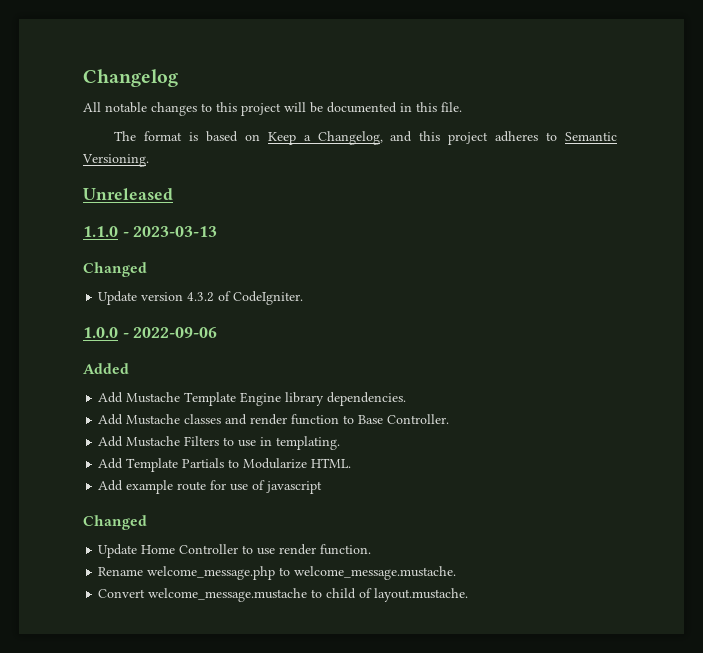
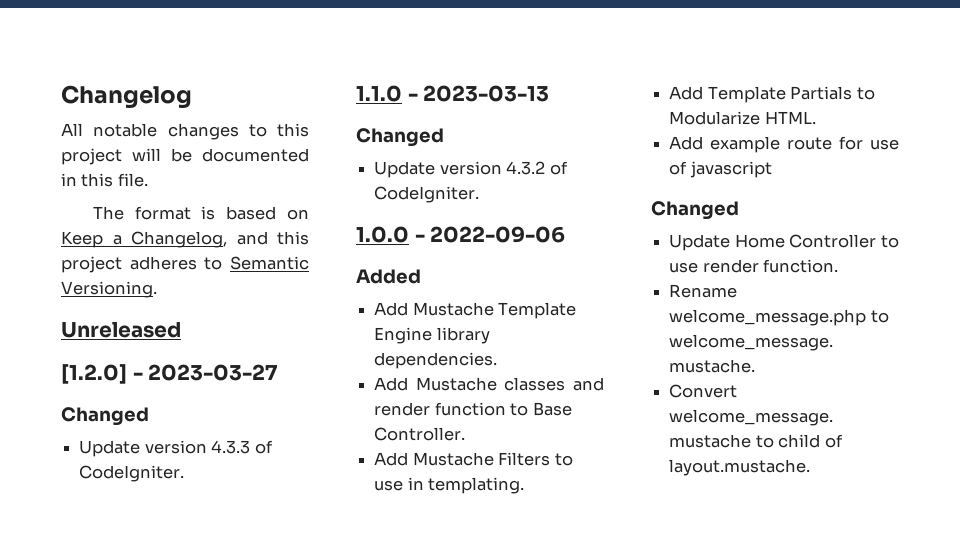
(173, 194) none -> [61,364,278,384] [61,407,149,426] [79,440,273,457] [79,465,185,482] // [1.2.0] - 2023-03-27 // Changed // Update version 4.3.3 of CodeIgniter.

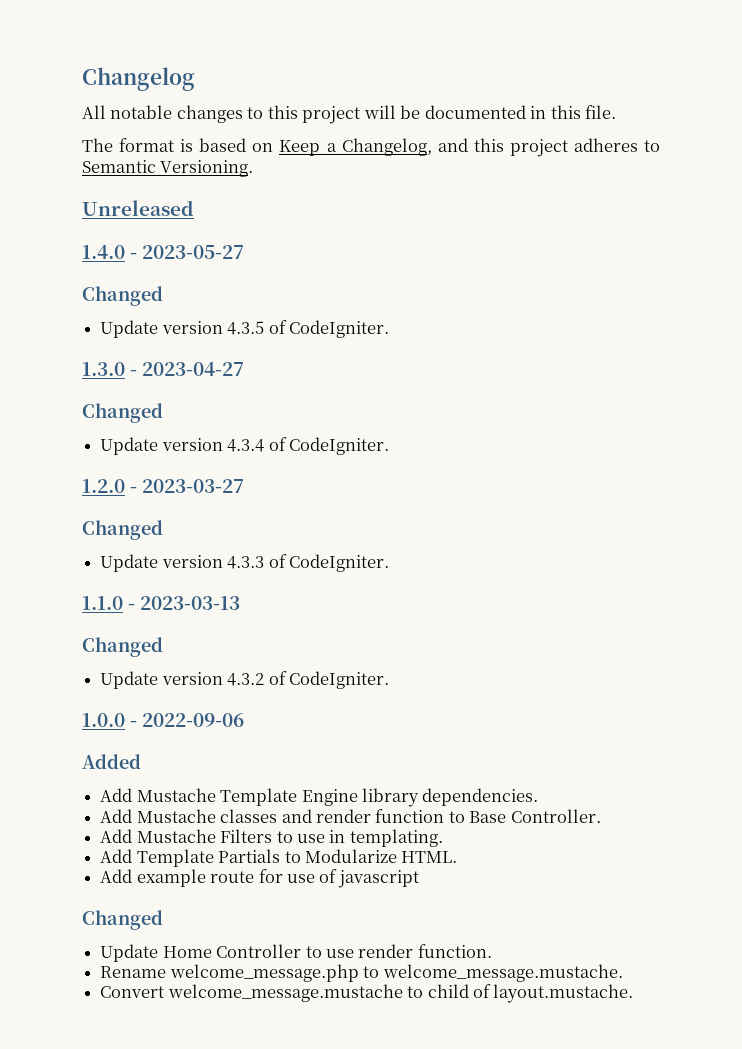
[61,364,127,384] [1.2.0] -> [82,245,245,259] [82,286,163,306] [100,320,389,338] [82,362,245,376] [82,403,163,423] [100,437,389,455] [82,479,125,493] 1.4.0 - 2023-05-27 // Changed // Update version 4.3.5 of CodeIgniter. // 1.3.0 - 2023-04-27 // Changed // Update version 4.3.4 of CodeIgniter. // 1.2.0

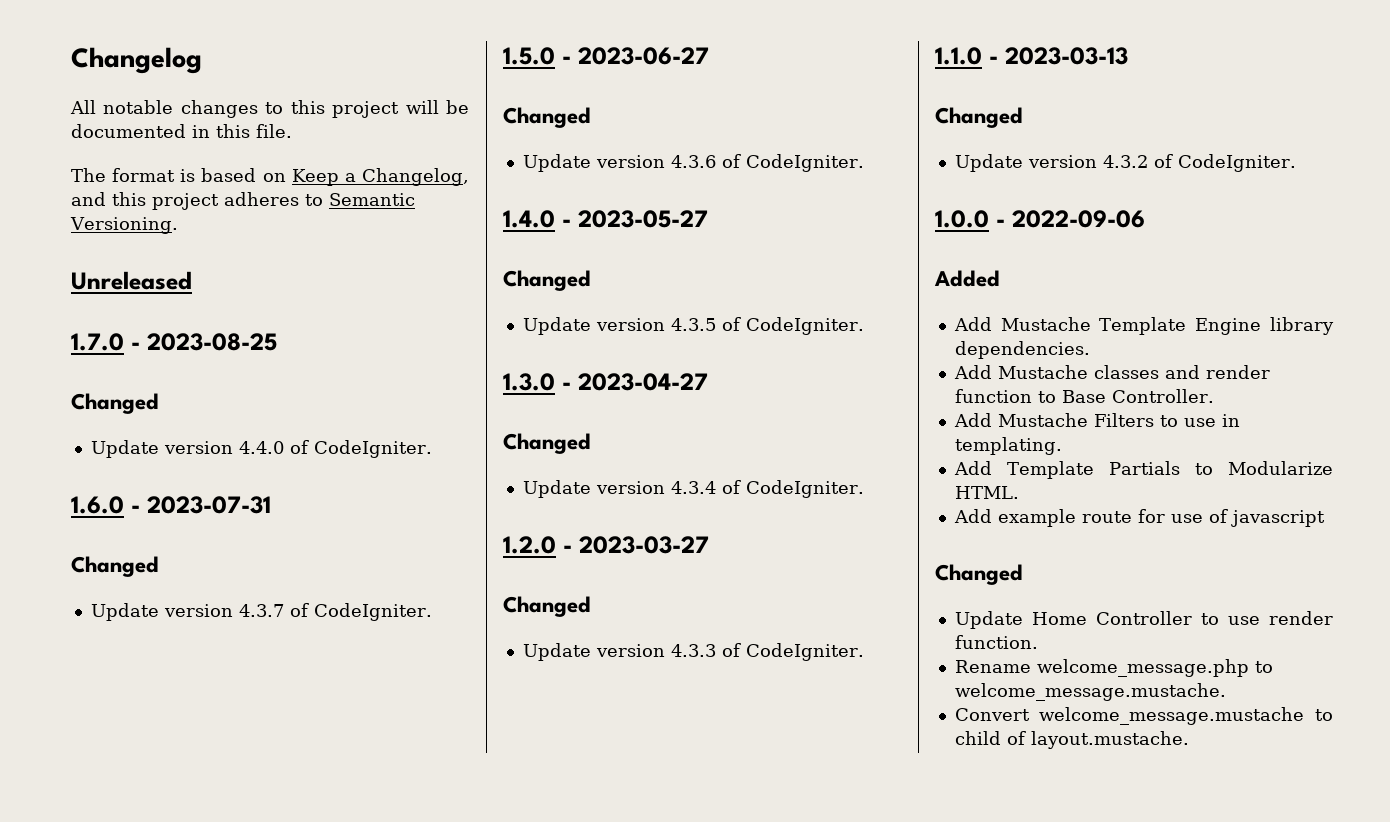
(194, 208) none -> [71,333,277,351] [71,393,159,414] [90,440,432,458] [71,496,271,514] [71,556,159,577] [90,603,432,621] [503,47,709,65] [503,107,591,128] [522,154,864,172] // 1.7.0 - 2023-08-25 // Changed // Update version 4.4.0 of CodeIgniter. // 1.6.0 - 2023-07-31 // Changed // Update version 4.3.7 of CodeIgniter. // 1.5.0 - 2023-06-27 // Changed // Update version 4.3.6 of CodeIgniter.

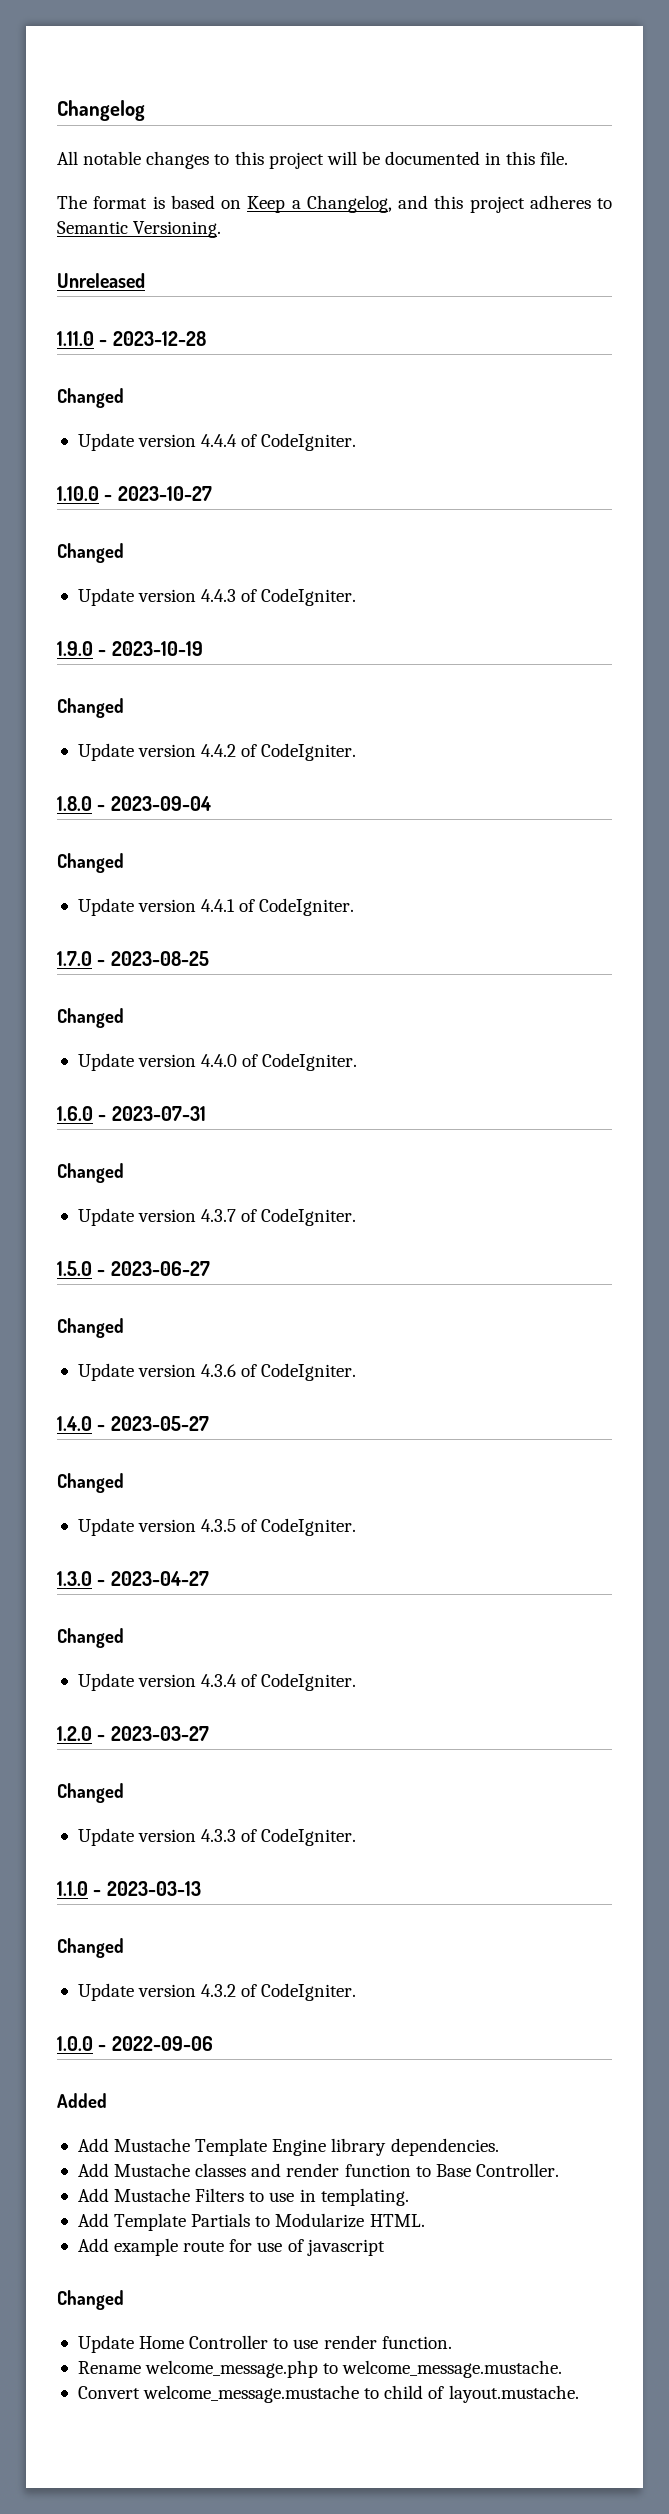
(192, 280) none -> [57,331,206,346] [57,388,124,408] [77,433,357,451] [57,486,212,501] [57,543,124,563] [77,588,357,606] [57,641,203,656] [57,698,124,718] [77,743,357,761] [57,796,211,811] [57,853,124,873] [77,898,355,916] // 1.11.0 - 2023-12-28 // Changed // Update version 4.4.4 of CodeIgniter. // 1.10.0 - 2023-10-27 // Changed // Update version 4.4.3 of CodeIgniter. // 1.9.0 - 2023-10-19 // Changed // Update version 4.4.2 of CodeIgniter. // 1.8.0 - 2023-09-04 // Changed // Update version 4.4.1 of CodeIgniter.

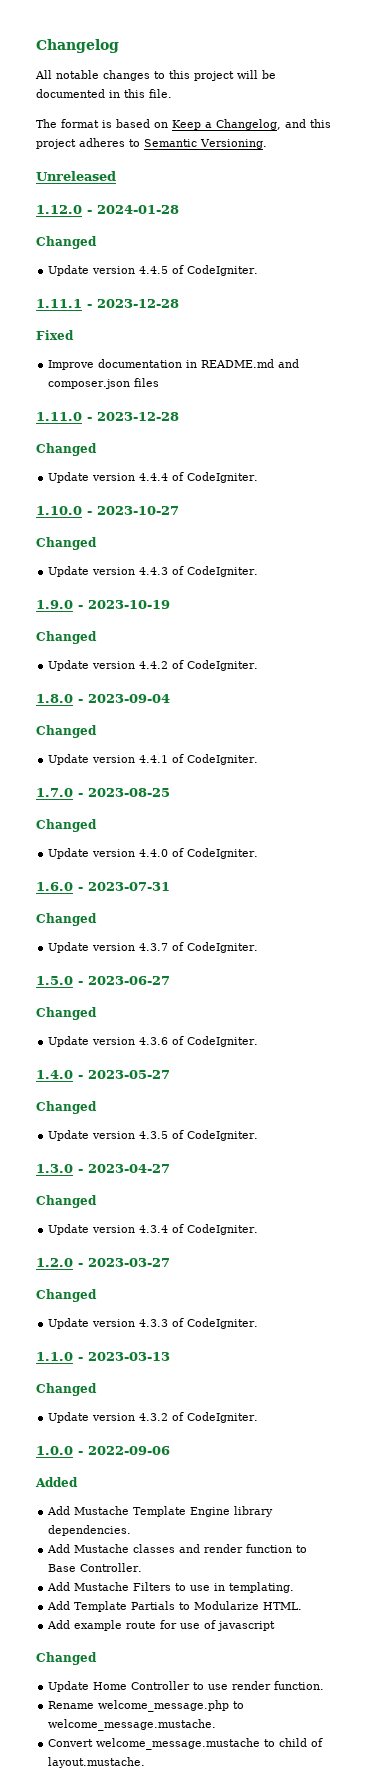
(145, 280) none -> [36,205,179,214] [36,236,97,249] [48,265,259,276] [36,299,179,308] [36,330,74,340] [48,359,300,370] [48,378,160,389] // 1.12.0 - 2024-01-28 // Changed // Update version 4.4.5 of CodeIgniter. // 1.11.1 - 2023-12-28 // Fixed // Improve documentation in README.md and composer.json files

